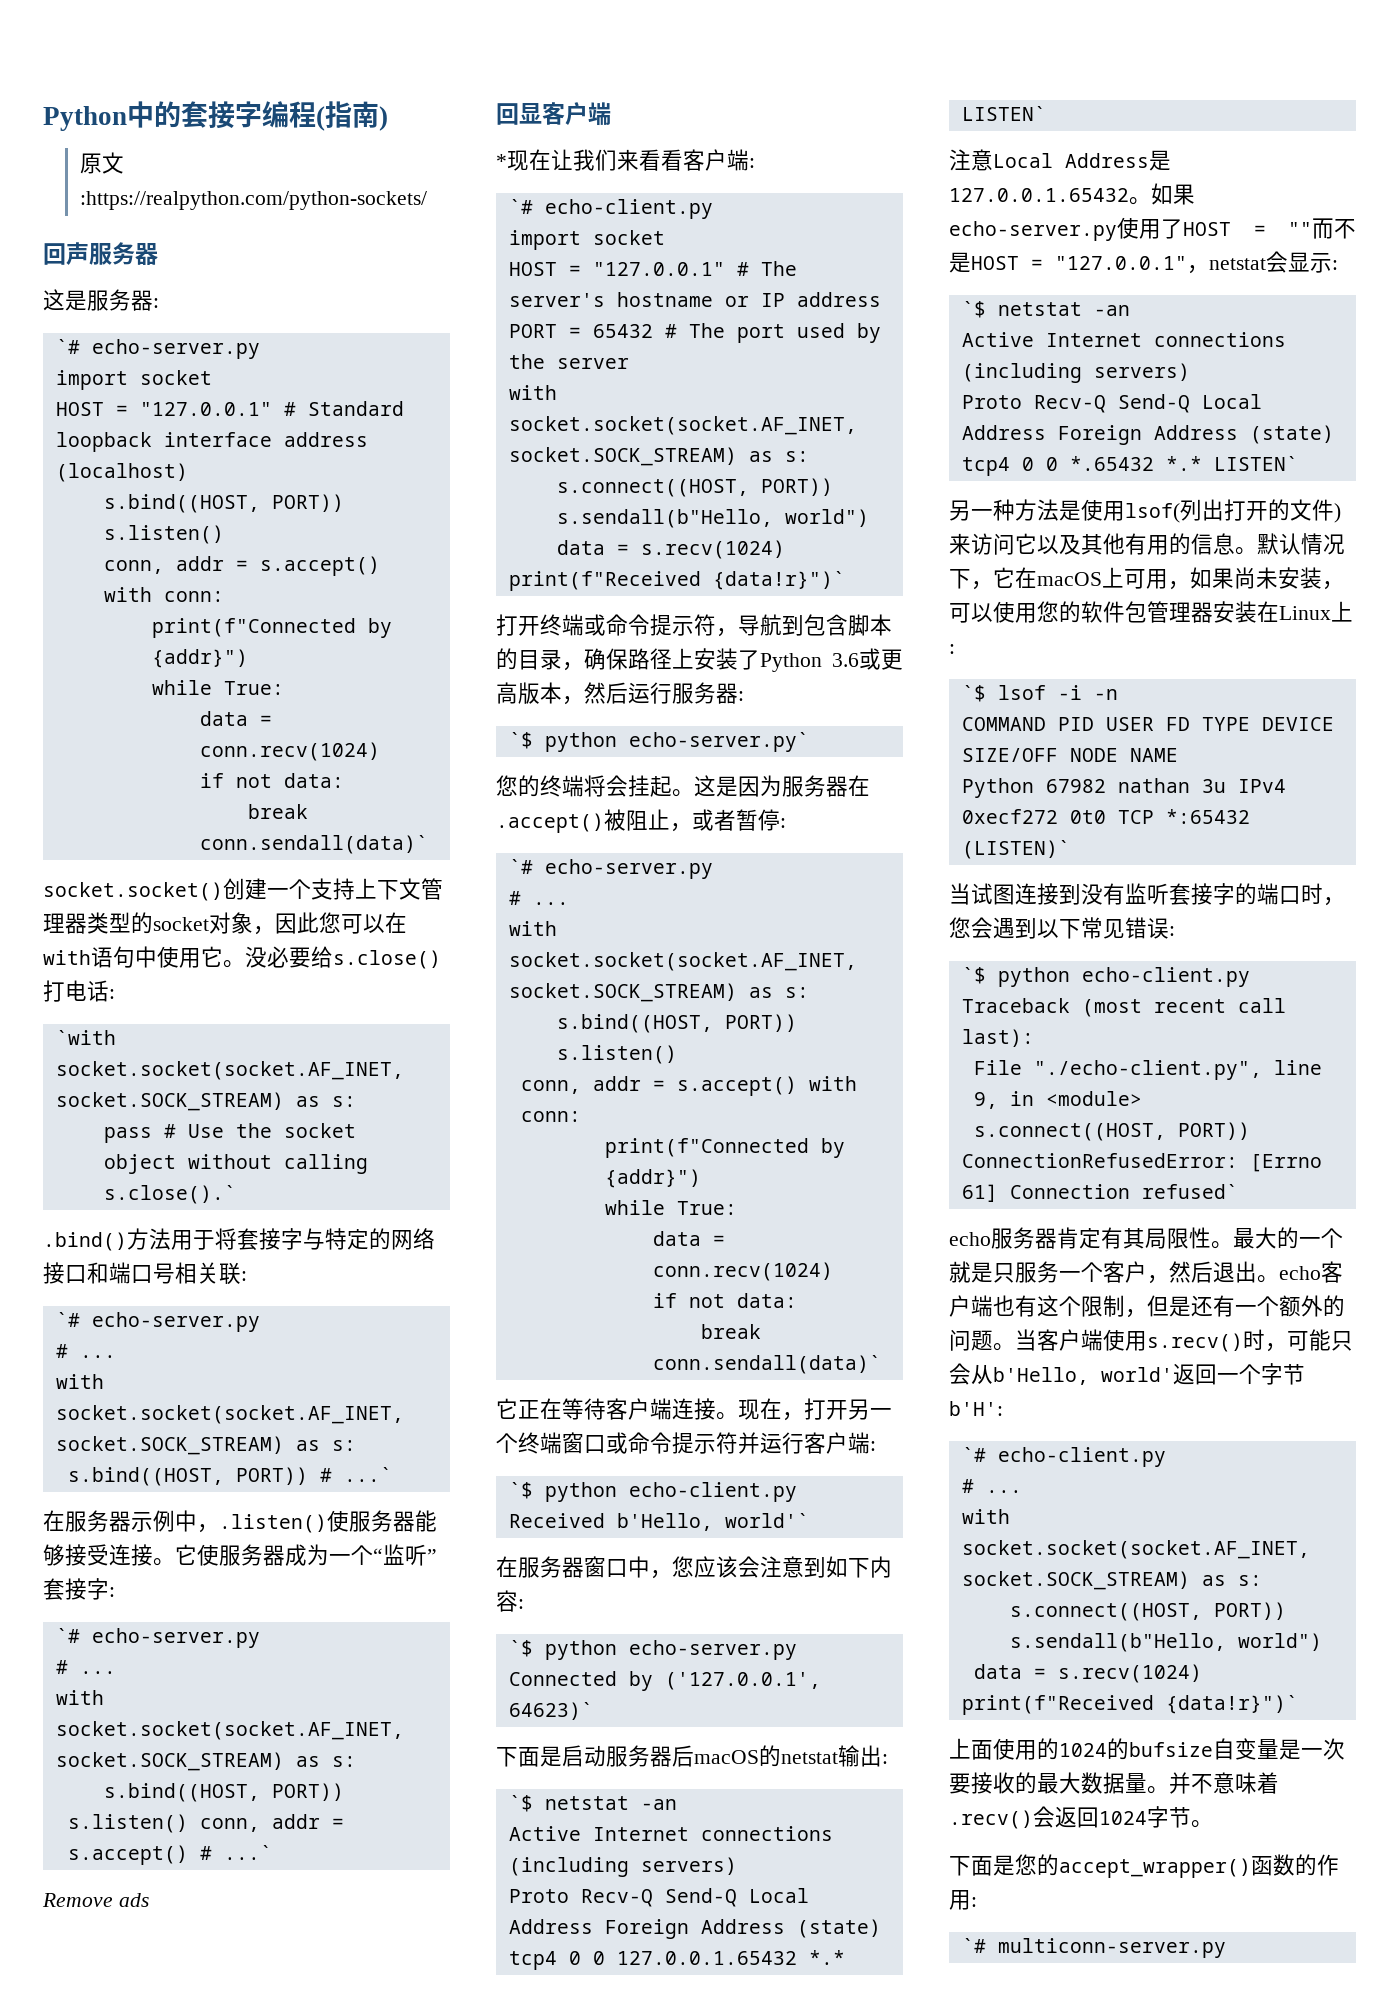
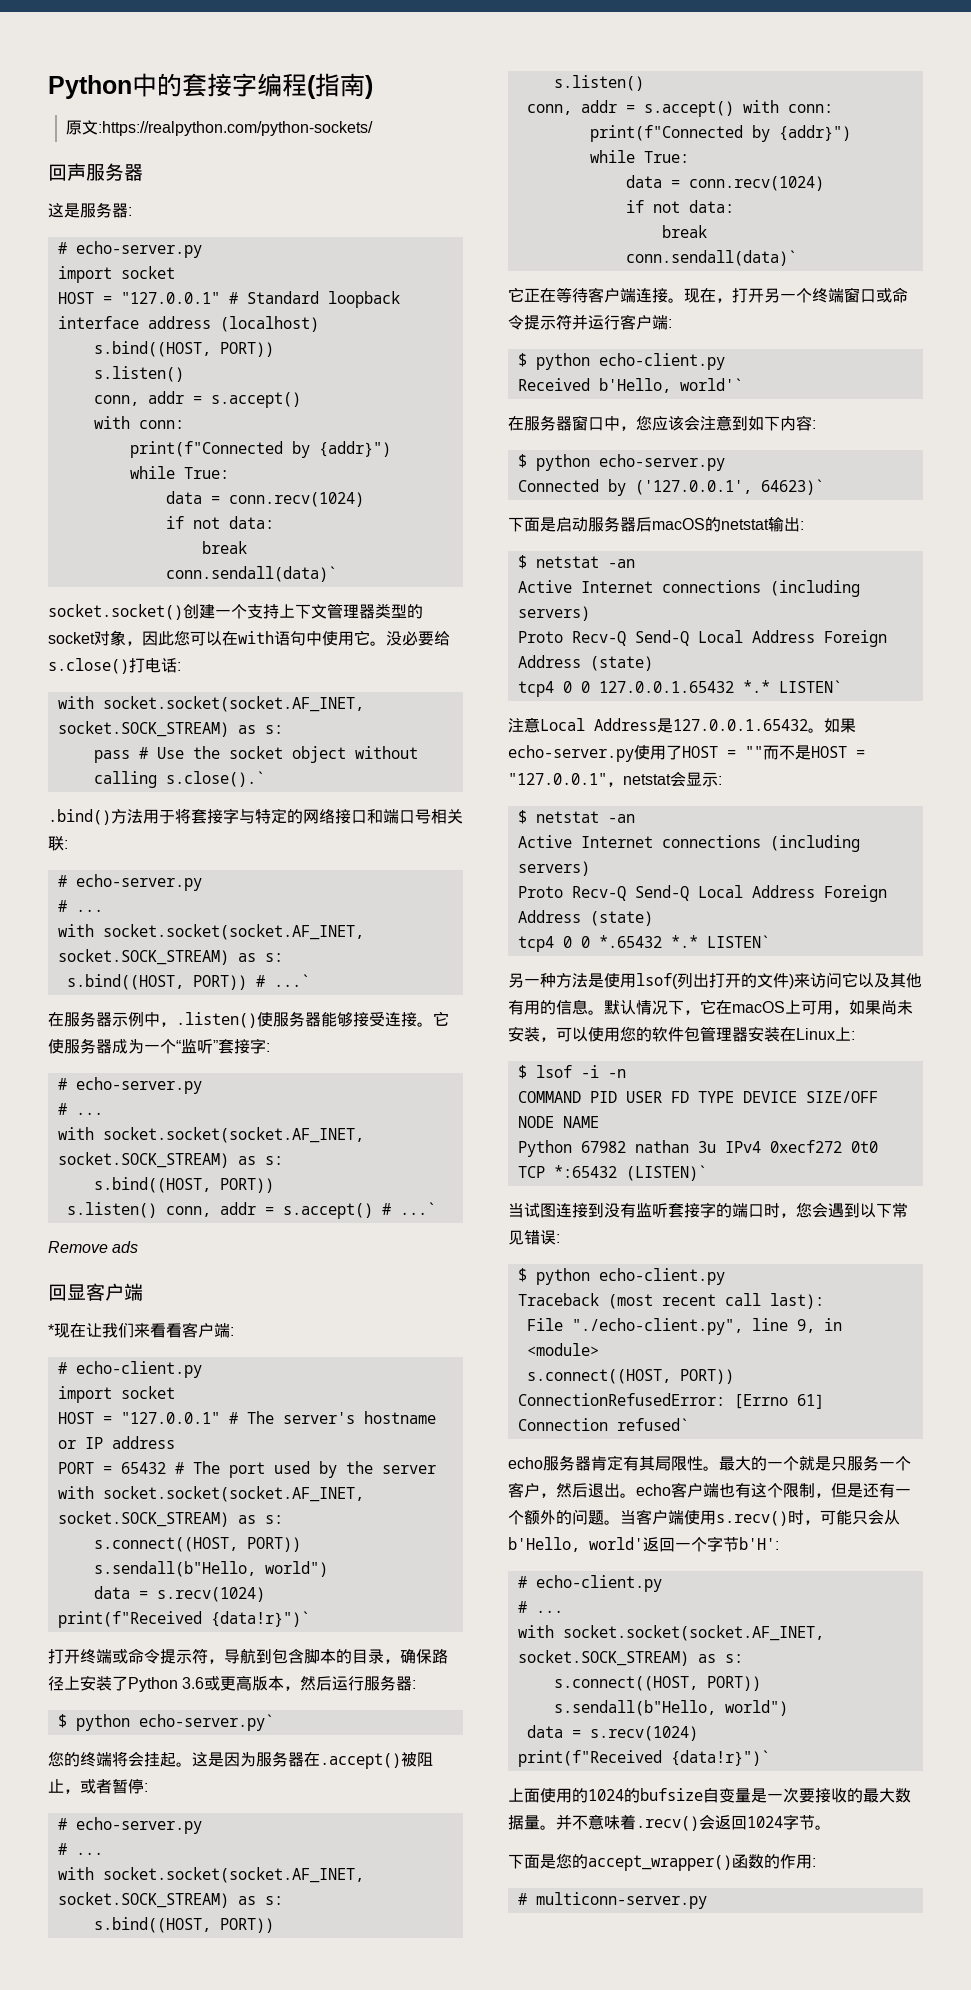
[55,339,80,354] `# -> [57,242,67,254] #
[55,1030,116,1045] `with -> [57,696,94,709] with
[55,1312,80,1327] `# -> [57,875,67,887] #
[55,1628,80,1643] `# -> [57,1078,67,1090] #
[508,199,533,214] `# -> [57,1362,67,1374] #
[508,732,533,749] `$ -> [57,1714,67,1728] $
[508,859,533,874] `# -> [57,1818,67,1830] #
[508,1482,533,1499] `$ -> [517,353,527,367] $
[508,1640,533,1657] `$ -> [517,454,527,468] $
[508,1795,533,1812] `$ -> [517,555,527,569] $
[961,301,986,318] `$ -> [517,810,527,824] $
[961,685,986,702] `$ -> [517,1065,527,1079] $
[961,967,986,984] `$ -> [517,1268,527,1282] $
[961,1447,986,1462] `# -> [517,1576,527,1588] #
[961,1938,986,1953] `# -> [517,1893,527,1905] #

